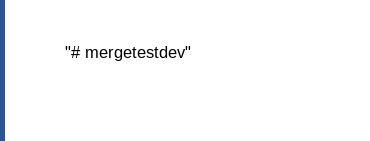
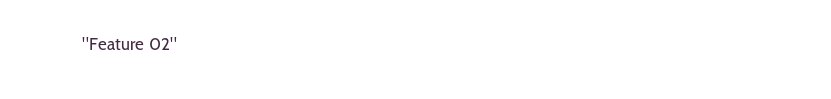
[65,46,191,61] "# mergetestdev" -> [82,37,177,50] "Feature 02"

